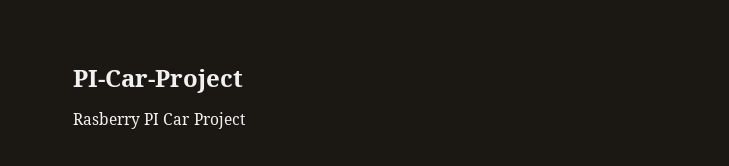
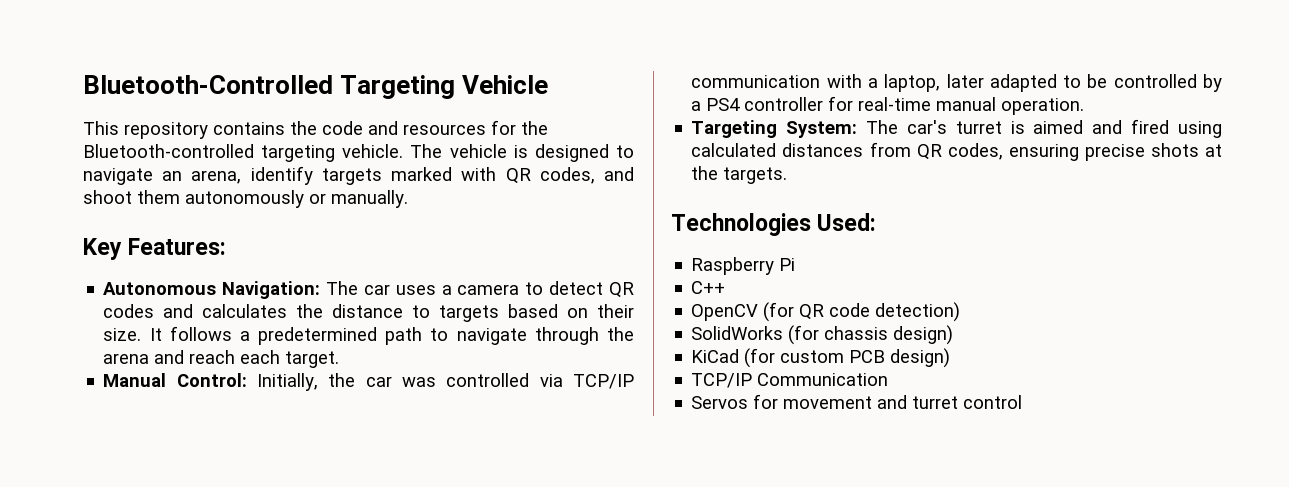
[73,69,243,93] [73,112,246,129] PI-Car-Project // Rasberry PI Car Project -> [83,75,549,99] [83,120,548,139] [83,144,634,162] [83,166,634,185] [83,190,408,208] [83,238,227,260] [103,281,635,299] [103,304,634,322] [103,326,634,345] [103,350,340,368] [103,373,634,391] [691,74,1222,92] [691,96,1085,115] [691,119,1222,138] [691,142,1222,161] [691,166,788,184] [671,213,877,236] [691,257,796,275] [691,281,726,294] [691,302,961,322] [691,325,954,345] [691,348,951,368] [691,373,889,388] [691,394,1023,409] Bluetooth-Controlled Targeting Vehicle // This repository contains the code and resources for the Bluetooth-controlled targeting vehicle. The vehicle is designed to navigate an arena, identify targets marked with QR codes, and shoot them autonomously or manually. // Key Features: // Autonomous Navigation: The car uses a camera to detect QR codes and calculates the distance to targets based on their size. It follows a predetermined path to navigate through the arena and reach each target. // Manual Control: Initially, the car was controlled via TCP/IP communication with a laptop, later adapted to be controlled by a PS4 controller for real-time manual operation. // Targeting System: The car's turret is aimed and fired using calculated distances from QR codes, ensuring precise shots at the targets. // Technologies Used: // Raspberry Pi // C++ // OpenCV (for QR code detection) // SolidWorks (for chassis design) // KiCad (for custom PCB design) // TCP/IP Communication // Servos for movement and turret control

